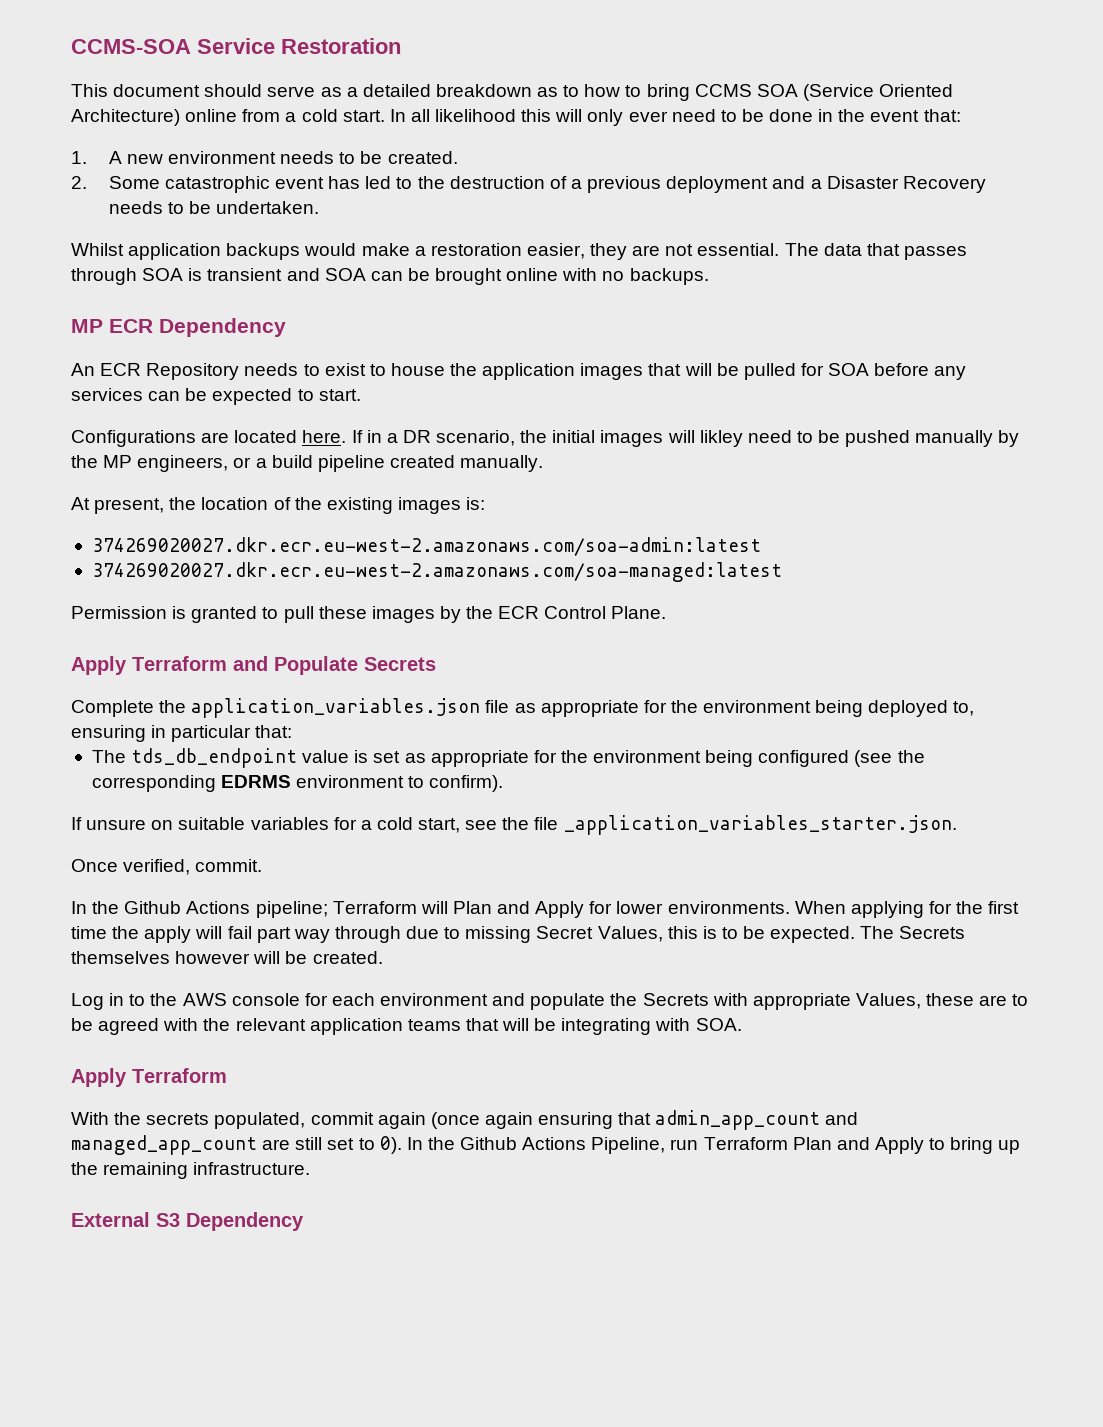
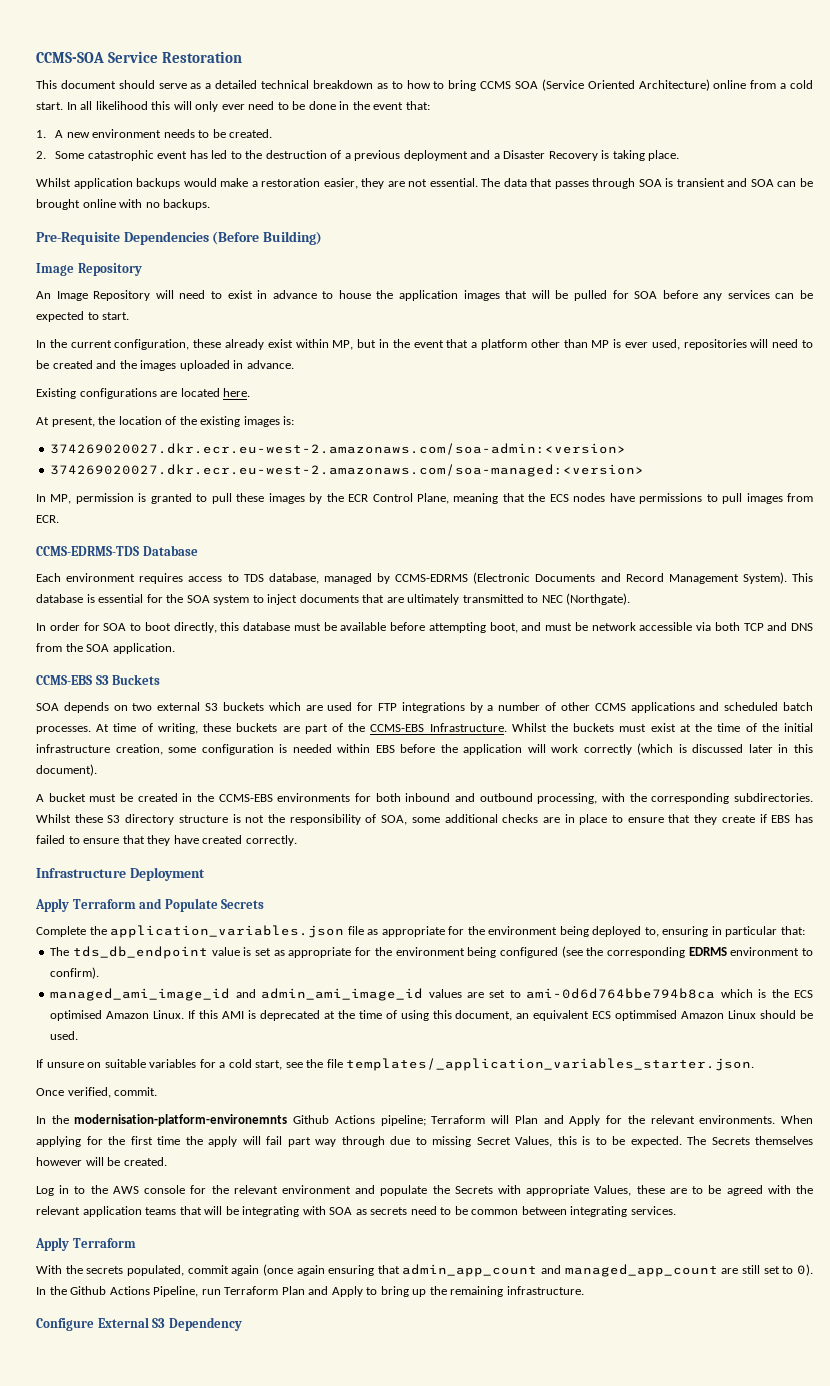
(431, 90) none -> [261,80,310,89] technical
[108,201,320,214] needs to be undertaken. -> [601,150,680,161] is taking place.
[71,318,286,337] [71,363,366,380] MP ECR Dependency // An ECR Repository needs to exist -> [36,231,322,245] [36,263,142,276] [36,290,317,301] Pre-Requisite Dependencies (Before Building) // Image Repository // An Image Repository will need to exist in advance
[71,430,1020,447] [71,455,544,472] Configurations are located here. If in a DR scenario, the initial images will likley need to be pushed manually by the MP engineers, or a build pipeline created manually. -> [36,339,813,350] [36,360,294,371] [36,388,251,399] In the current configuration, these already exist within MP, but in the event that a platform other than MP is ever used, repositories will need to be created and the images uploaded in advance. // Existing configurations are located here.
[91,537,761,556] [91,562,782,582] [71,606,167,619] 374269020027.dkr.ecr.eu-west-2.amazonaws.com/soa-admin:latest // 374269020027.dkr.ecr.eu-west-2.amazonaws.com/soa-managed:latest // Permission -> [50,443,627,455] [50,464,645,477] [36,493,134,504] 374269020027.dkr.ecr.eu-west-2.amazonaws.com/soa-admin:<version> // 374269020027.dkr.ecr.eu-west-2.amazonaws.com/soa-managed:<version> // In MP, permission
[611,606,667,619] Plane. -> [416,493,814,504] [36,515,59,523] [36,545,198,556] [36,572,813,584] [36,593,631,605] [36,622,813,633] [36,643,175,654] [36,674,161,685] [36,702,814,713] [36,723,814,734] [36,743,813,755] [36,764,97,776] [36,793,813,804] [36,814,814,825] [36,835,297,846] [36,867,205,881] Plane, meaning that the ECS nodes have permissions to pull images from ECR. // CCMS-EDRMS-TDS Database // Each environment requires access to TDS database, managed by CCMS-EDRMS (Electronic Documents and Record Management System). This database is essential for the SOA system to inject documents that are ultimately transmitted to NEC (Northgate). // In order for SOA to boot directly, this database must be available before attempting boot, and must be network accessible via both TCP and DNS from the SOA application. // CCMS-EBS S3 Buckets // SOA depends on two external S3 buckets which are used for FTP integrations by a number of other CCMS applications and scheduled batch processes. At time of writing, these buckets are part of the CCMS-EBS Infrastructure. Whilst the buckets must exist at the time of the initial infrastructure creation, some configuration is needed within EBS before the application will work correctly (which is discussed later in this document). // A bucket must be created in the CCMS-EBS environments for both inbound and outbound processing, with the corresponding subdirectories. Whilst these S3 directory structure is not the responsibility of SOA, some additional checks are in place to ensure that they create if EBS has failed to ensure that they have created correctly. // Infrastructure Deployment
(504, 783) none -> [50,988,813,1001] [50,1010,814,1021] [50,1031,79,1040] // managed_ami_image_id and admin_ami_image_id values are set to ami-0d6d764bbe794b8ca which is the ECS optimised Amazon Linux. If this AMI is deprecated at the time of using this document, an equivalent ECS optimmised Amazon Linux should be used.
[563,815,957,835] _application_variables_starter.json. -> [346,1058,755,1071] templates/_application_variables_starter.json.
(120, 907) none -> [74,1114,288,1126] modernisation-platform-environemnts
[616,901,664,914] lower -> [627,1115,695,1124] the relevant
[331,993,375,1006] each -> [211,1185,278,1194] the relevant
[695,1018,742,1031] SOA. -> [329,1206,676,1217] SOA as secrets need to be common between integrating services.
(311, 1168) none -> [36,1318,94,1331] Configure

